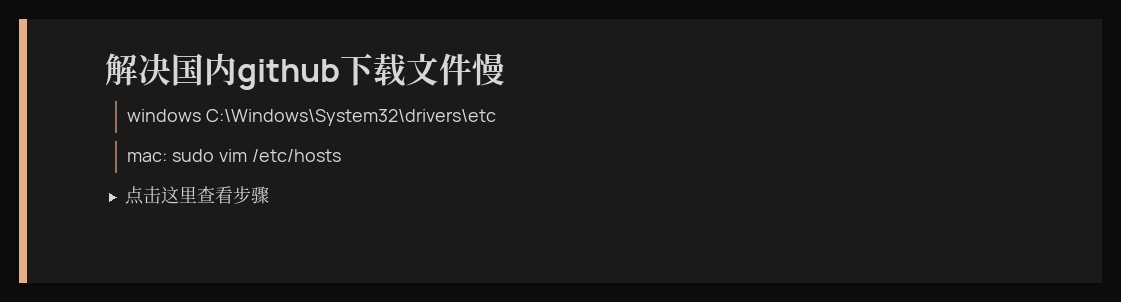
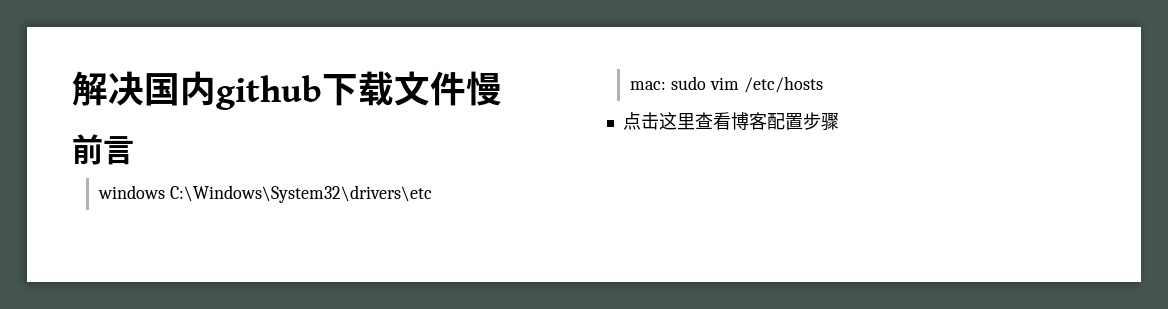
(505, 69) none -> [72,134,134,165] // 前言
(233, 195) none -> [730,112,803,130] 博客配置

